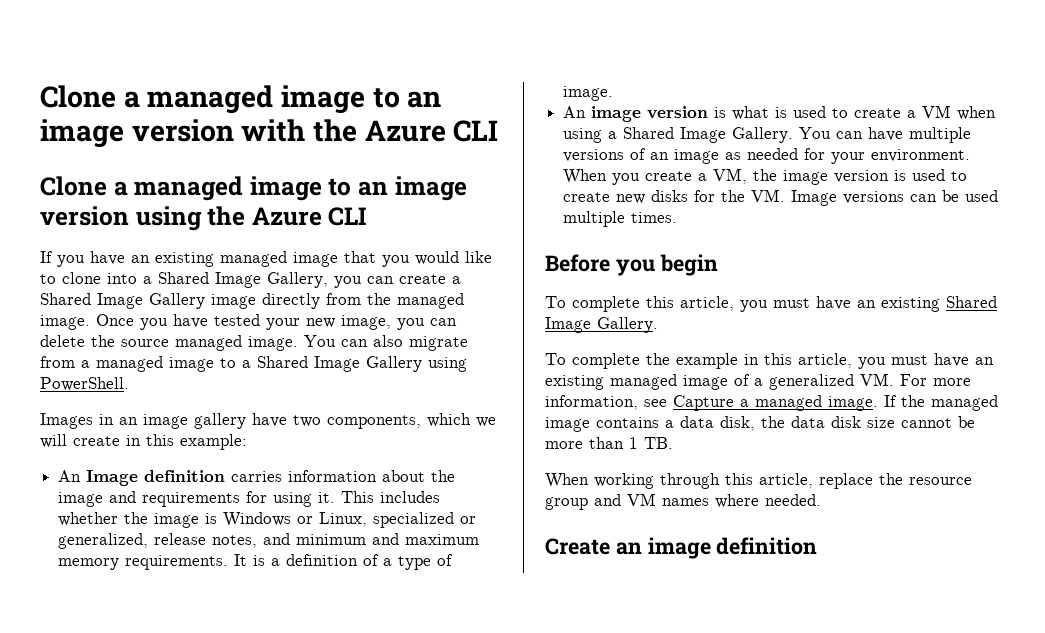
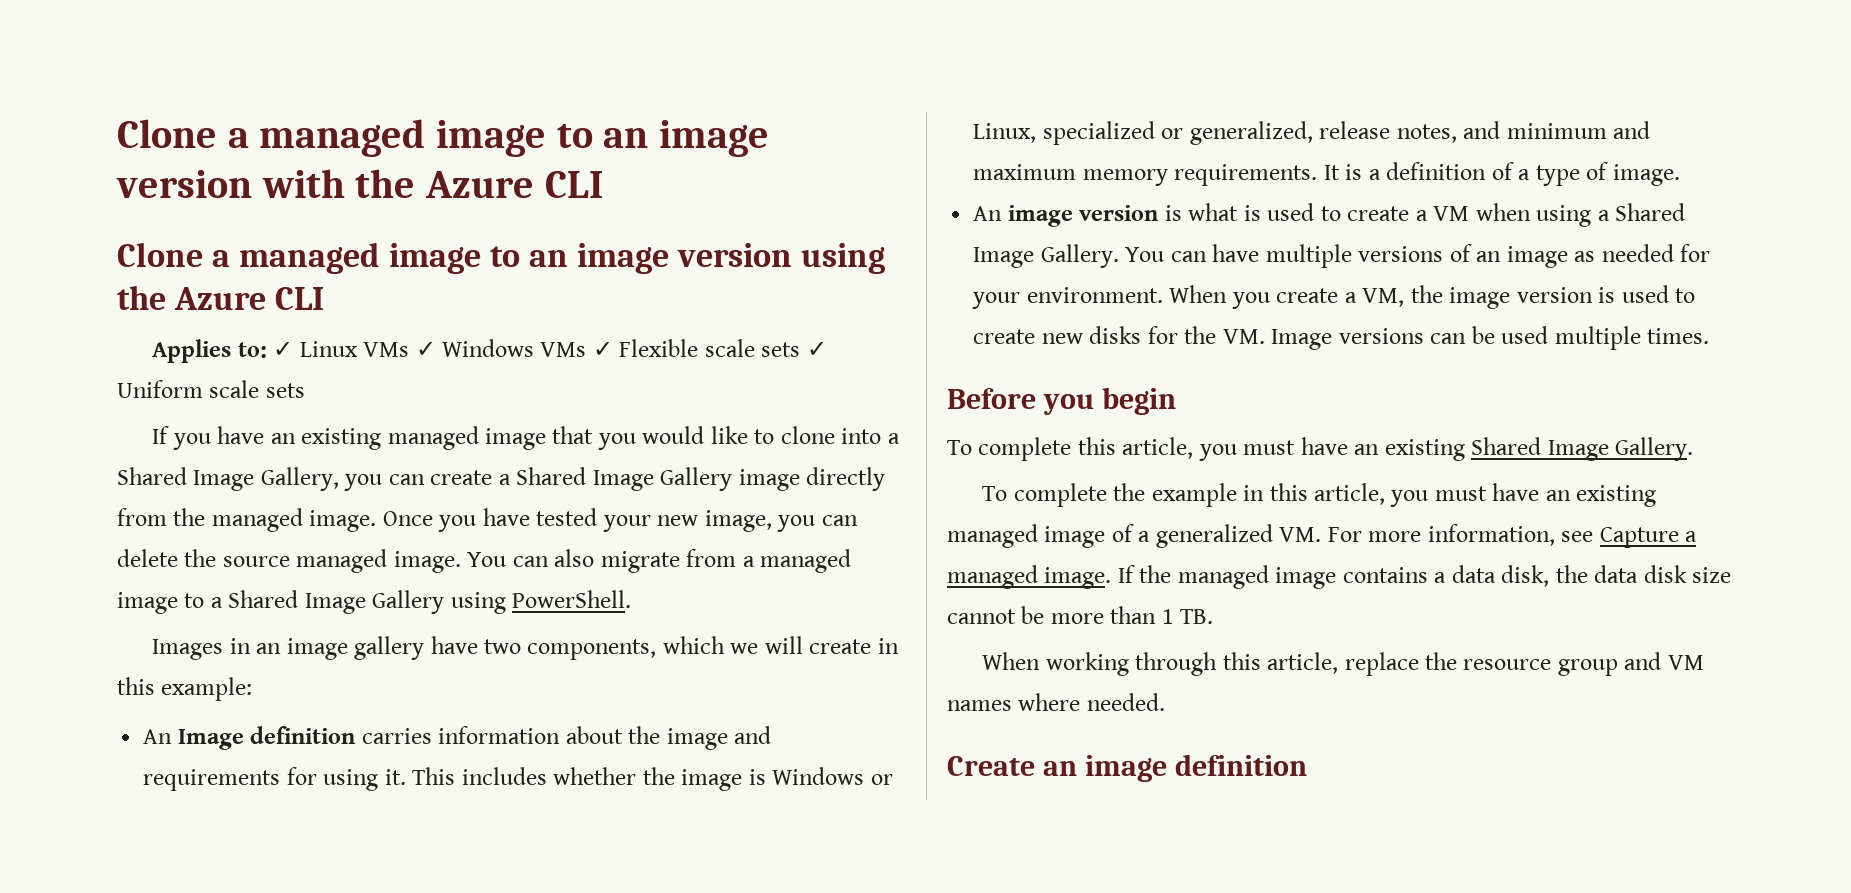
(368, 216) none -> [152,339,827,363] [117,380,305,398] // Applies to: ✓ Linux VMs ✓ Windows VMs ✓ Flexible scale sets ✓ Uniform scale sets

